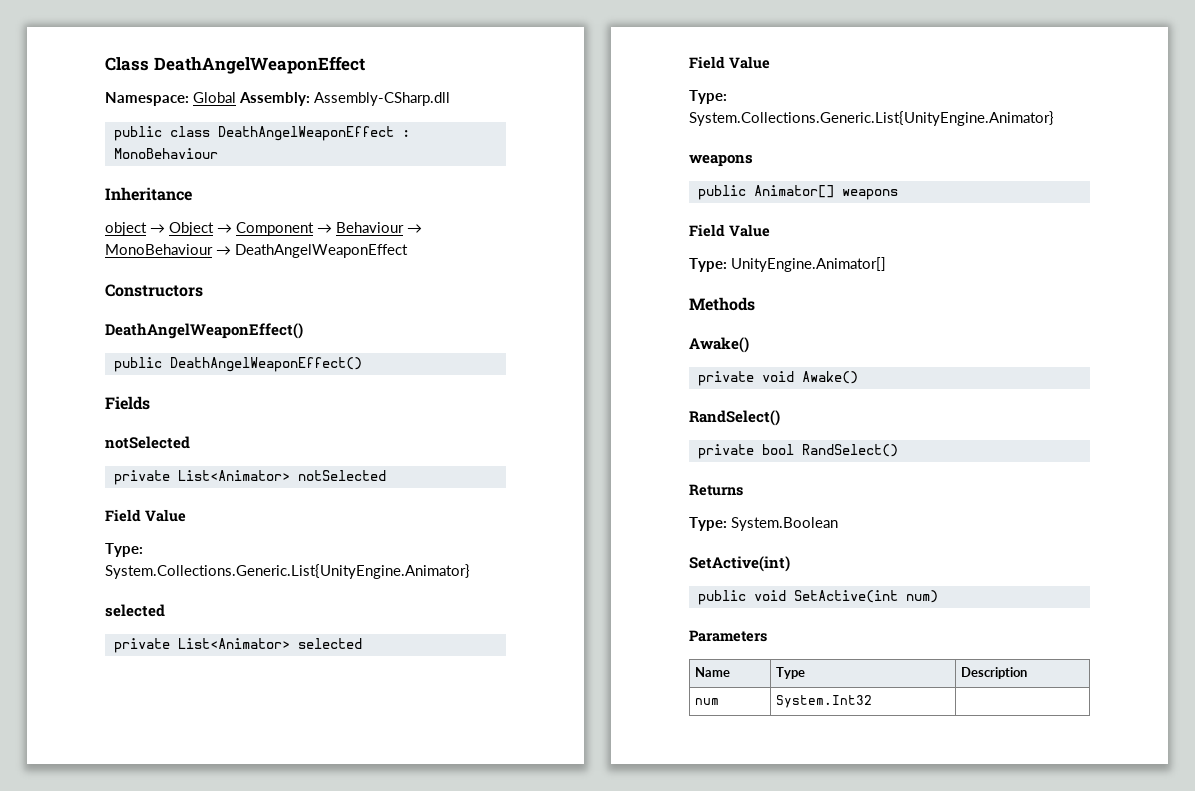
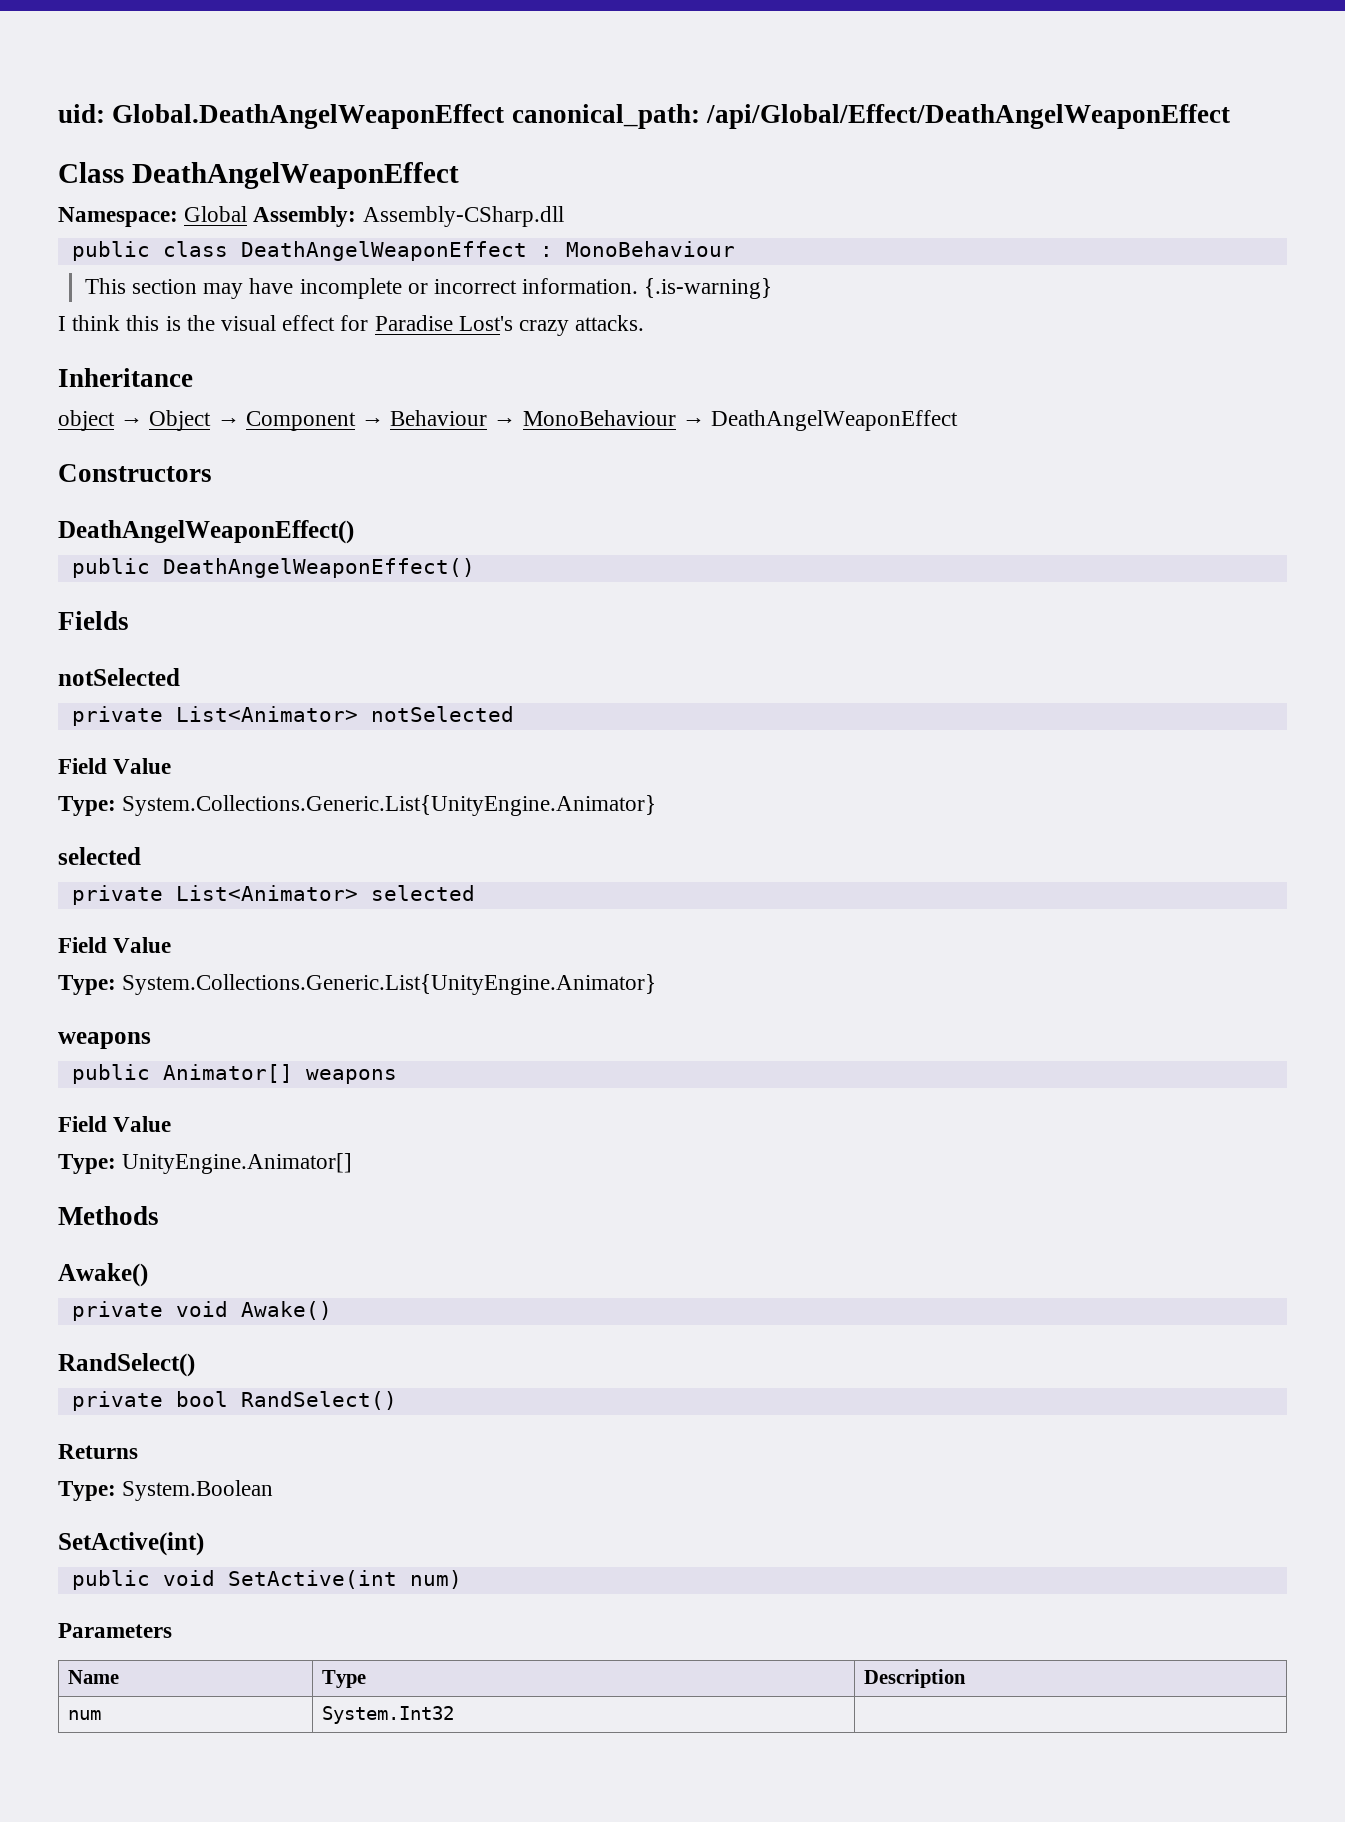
(105, 64) none -> [58,104,1230,129] uid: Global.DeathAngelWeaponEffect canonical_path: /api/Global/Effect/DeathAngelWeaponEffect //
(218, 153) none -> [84,278,773,299] [58,315,645,336] // This section may have incomplete or incorrect information. {.is-warning} // I think this is the visual effect for Paradise Lost's crazy attacks.

